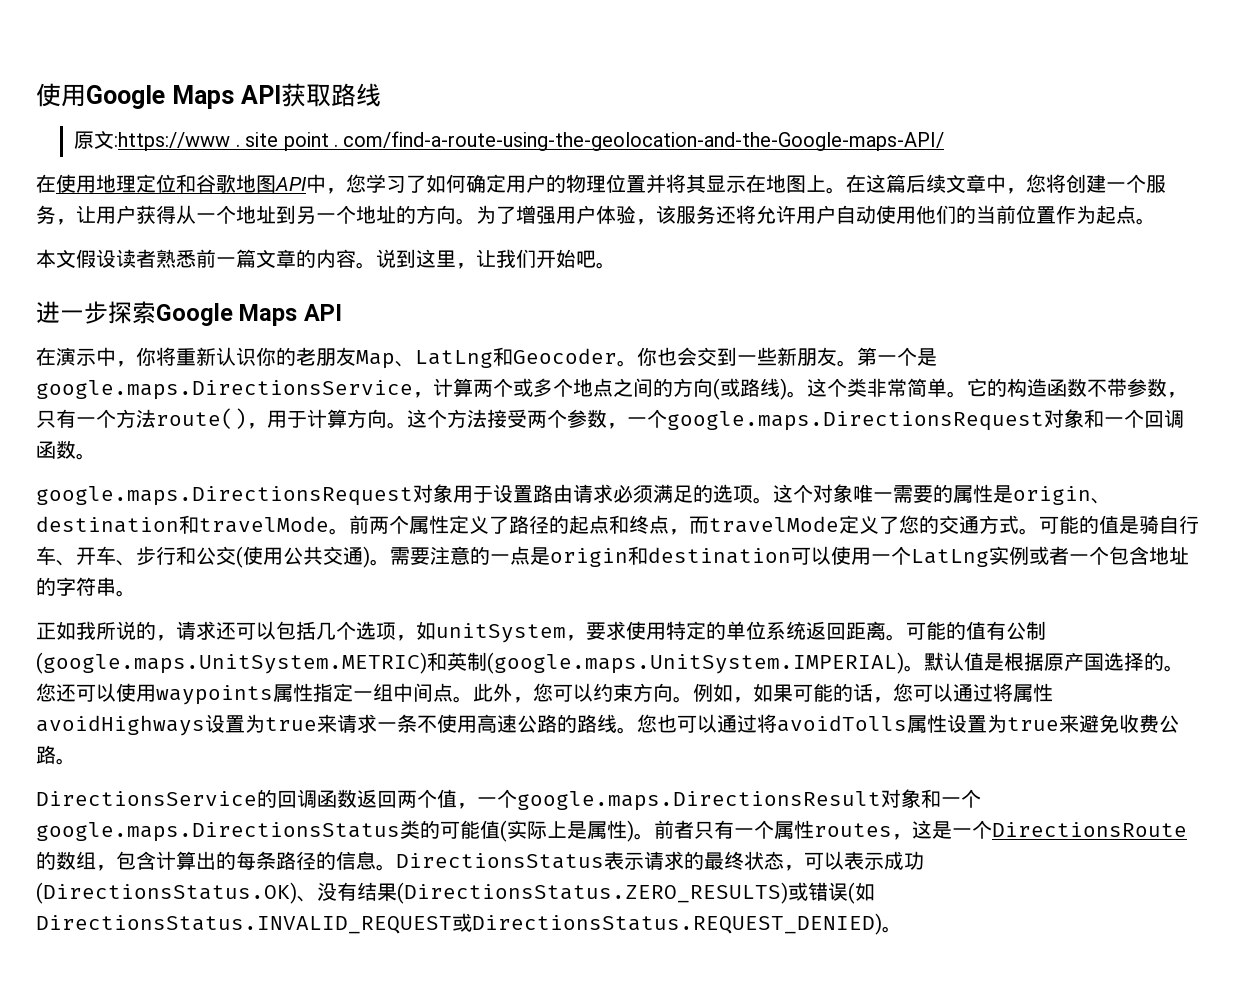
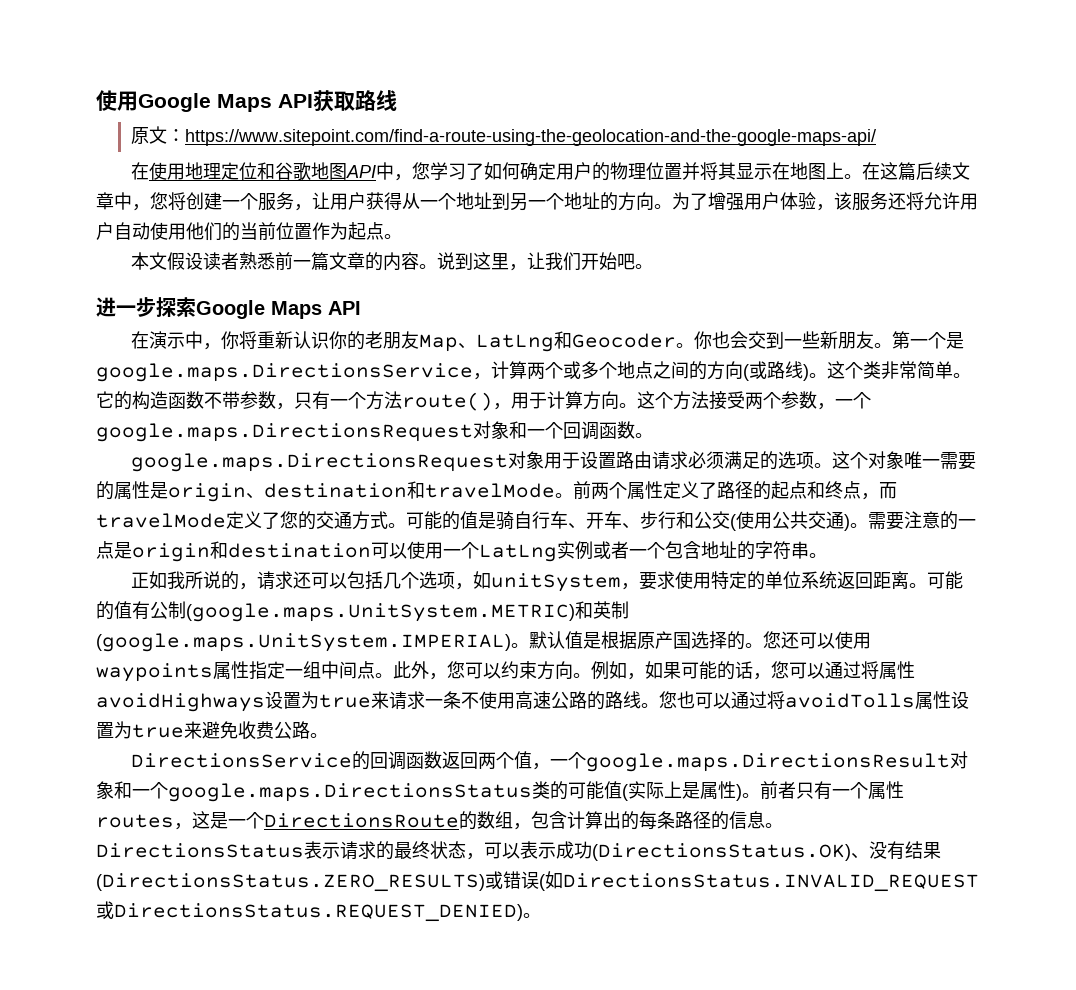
[114,131,945,151] :https://www . site point . com/find-a-route-using-the-geolocation-and-the-Google-maps-API/ -> [167,129,877,146] ：https://www.sitepoint.com/find-a-route-using-the-geolocation-and-the-google-maps-api/

